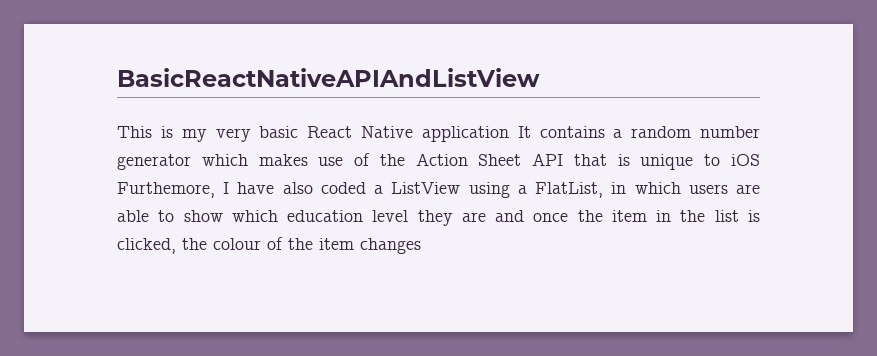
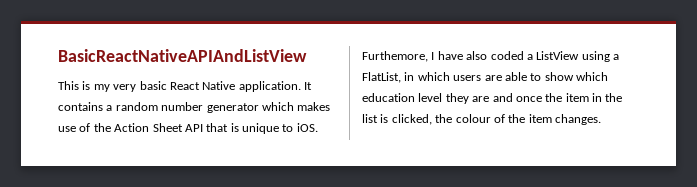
[421,126,509,142] application -> [238,81,301,92] application.
[730,154,760,166] iOS -> [296,123,318,132] iOS.
[360,238,421,254] changes -> [555,114,601,125] changes.

